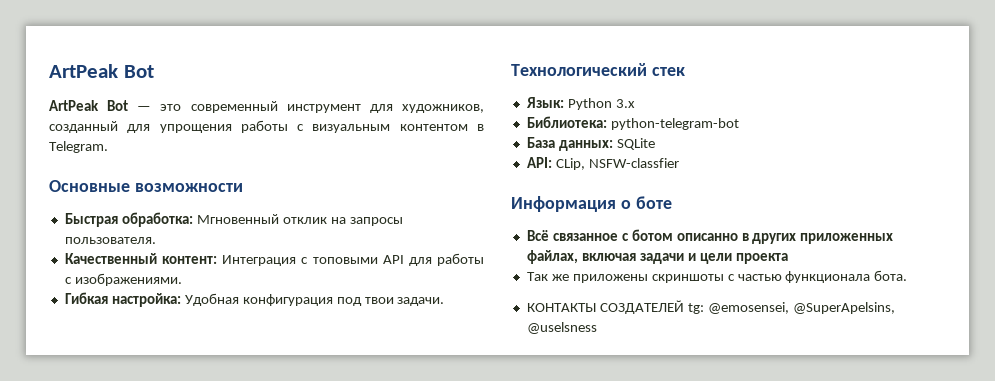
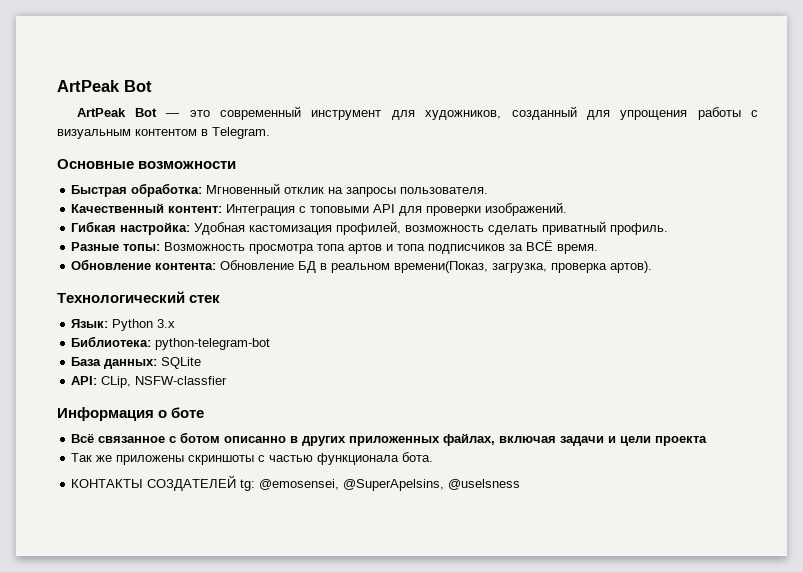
[436,253,484,266] [64,273,182,286] работы с изображениями. -> [426,202,568,216] проверки изображений.
[242,294,445,306] конфигурация под твои задачи. -> [249,221,669,235] [71,240,599,254] [71,259,653,273] кастомизация профилей, возможность сделать приватный профиль. // Разные топы: Возможность просмотра топа артов и топа подписчиков за ВСЁ время. // Обновление контента: Обновление БД в реальном времени(Показ, загрузка, проверка артов).

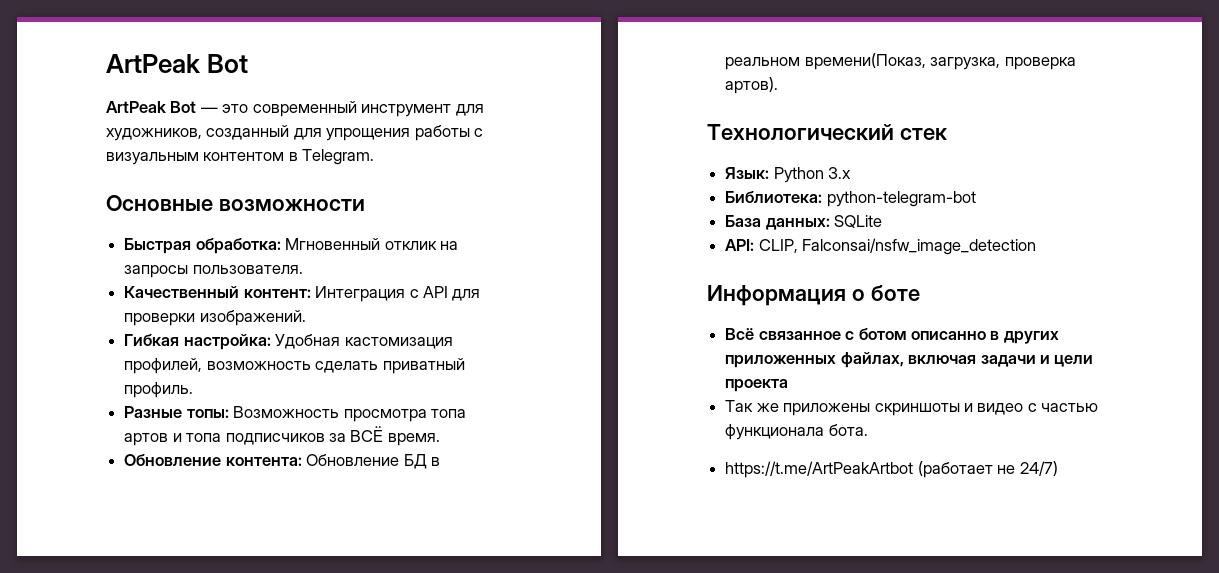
[310,206,370,213] топовыми -> (419, 293) none
[101,376,228,388] CLip, NSFW-classfier -> [758,238,1037,255] CLIP, Falconsai/nsfw_image_detection
(255, 460) none -> [963,403,1024,415] и видео
[71,475,521,491] КОНТАКТЫ СОЗДАТЕЛЕЙ tg: @emosensei, @SuperApelsins, @uselsness -> [725,461,1058,478] https://t.me/ArtPeakArtbot (работает не 24/7)

